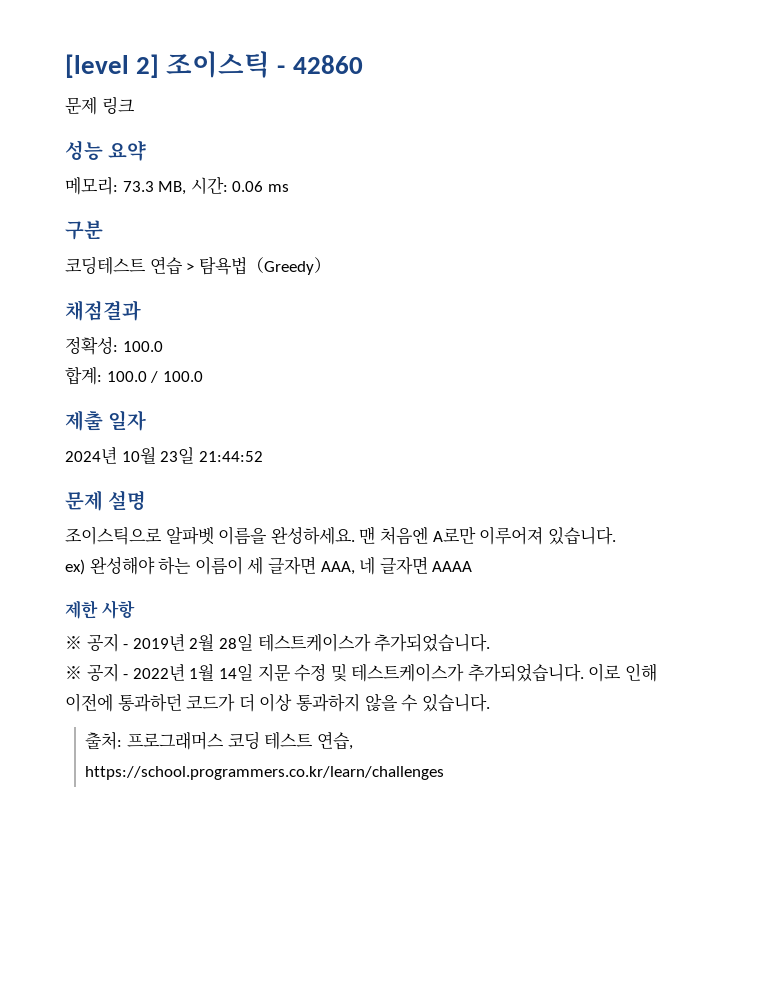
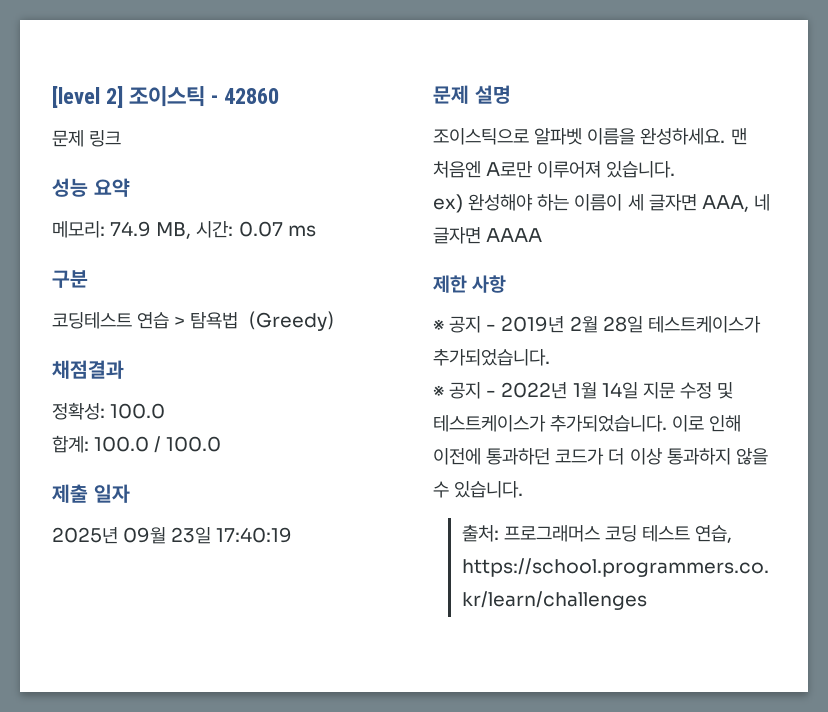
[122,181,154,192] 73.3 -> [110,221,152,237] 74.9
[232,181,264,192] 0.06 -> [238,221,283,237] 0.07
[65,447,263,464] 2024년 10월 23일 21:44:52 -> [52,527,293,544] 2025년 09월 23일 17:40:19

